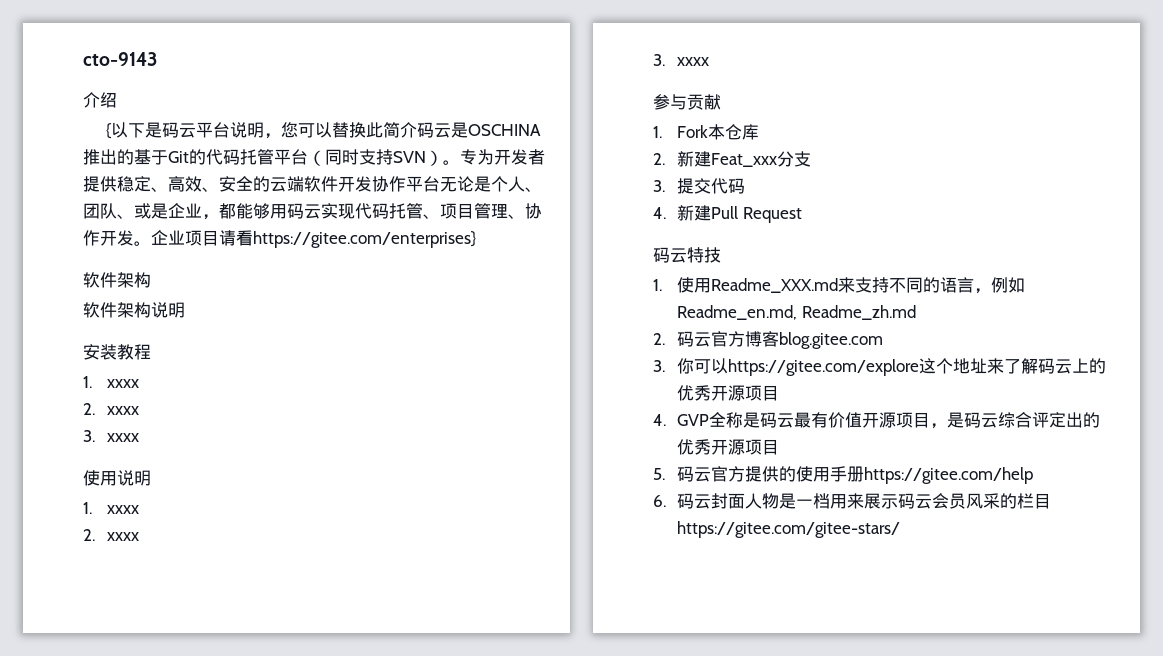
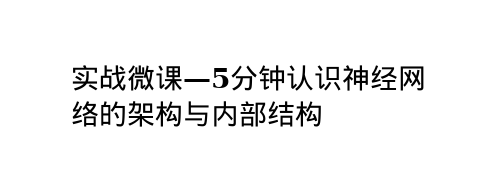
[83,52,158,66] [83,92,117,108] [105,122,541,139] [83,149,545,166] [83,176,542,192] [83,203,542,220] [83,230,476,248] [83,272,151,288] [83,302,185,318] [83,344,151,360] [83,376,140,388] [83,403,140,415] [83,430,140,442] [83,470,151,486] [83,502,140,514] [83,529,140,541] [653,54,710,66] [653,94,721,110] [653,124,760,140] [653,151,812,167] [653,178,746,194] [653,205,803,223] [653,247,721,263] [653,277,1026,294] [677,305,917,320] [653,331,884,349] [653,358,1107,376] [677,385,780,401] [653,412,1101,429] [677,439,780,455] [653,466,1034,484] [653,493,1052,509] [677,521,901,538] cto-9143 // 介绍 // {以下是码云平台说明，您可以替换此简介码云是OSCHINA推出的基于Git的代码托管平台（同时支持SVN）。专为开发者提供稳定、高效、安全的云端软件开发协作平台无论是个人、团队、或是企业，都能够用码云实现代码托管、项目管理、协作开发。企业项目请看https://gitee.com/enterprises} // 软件架构 // 软件架构说明 // 安装教程 // 1. xxxx // 2. xxxx // 3. xxxx // 使用说明 // 1. xxxx // 2. xxxx // 3. xxxx // 参与贡献 // 1. Fork本仓库 // 2.新建Feat_xxx分支 // 3.提交代码 // 4.新建Pull Request // 码云特技 // 1.使用Readme_XXX.md来支持不同的语言，例如Readme_en.md, Readme_zh.md // 2.码云官方博客blog.gitee.com // 3.你可以https://gitee.com/explore这个地址来了解码云上的优秀开源项目 // 4. GVP全称是码云最有价值开源项目，是码云综合评定出的优秀开源项目 // 5.码云官方提供的使用手册https://gitee.com/help // 6.码云封面人物是一档用来展示码云会员风采的栏目https://gitee.com/gitee-stars/ -> [71,65,426,91] [71,101,323,127] 实战微课—5分钟认识神经网络的架构与内部结构

